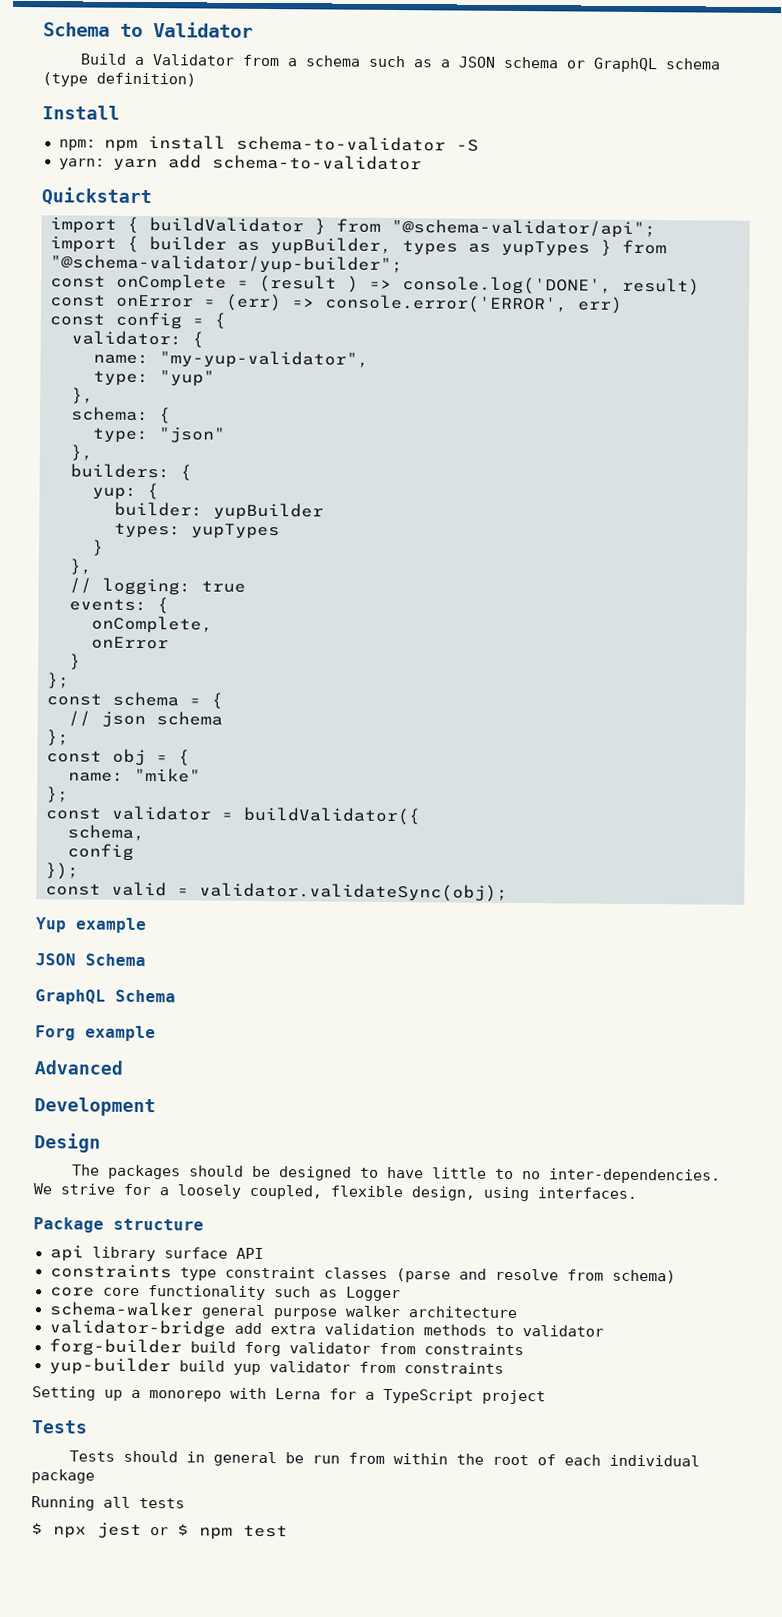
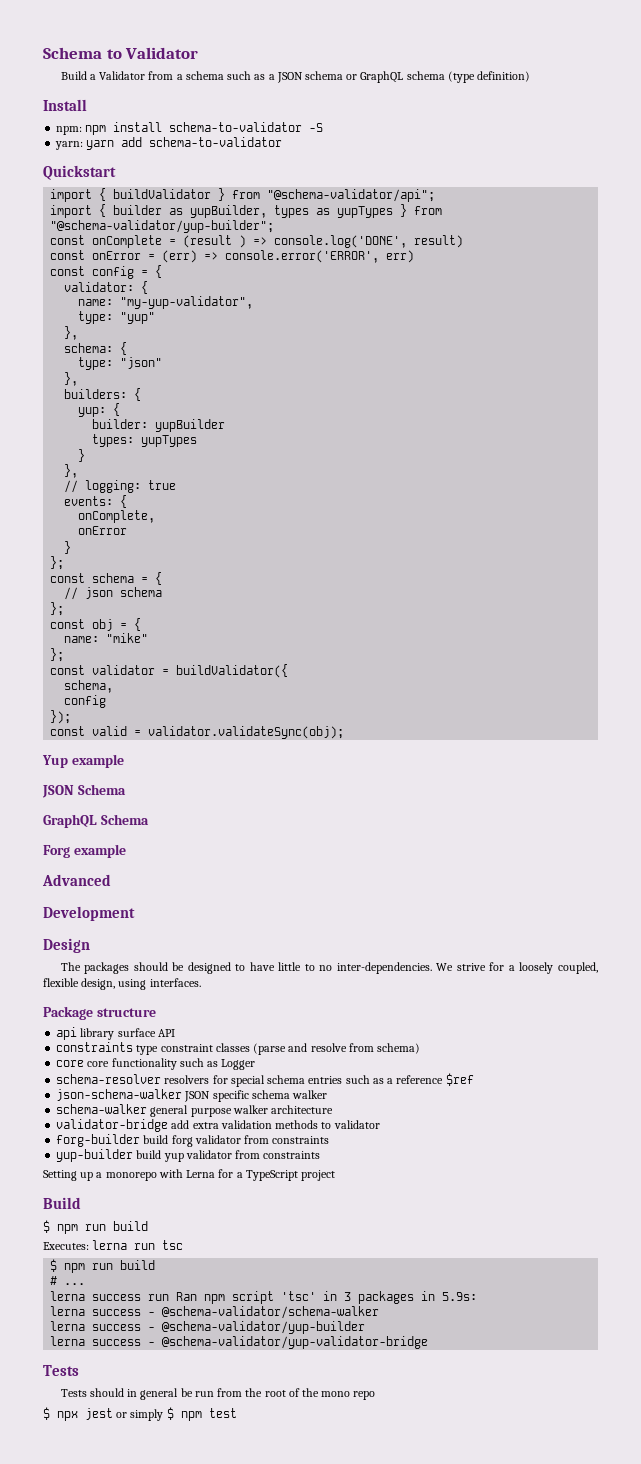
(401, 1294) none -> [56,1073,474,1087] [56,1089,328,1102] // schema-resolver resolvers for special schema entries such as a reference $ref // json-schema-walker JSON specific schema walker
(546, 1397) none -> [43,1197,81,1209] [43,1220,148,1234] [43,1240,184,1250] [50,1259,156,1273] [50,1276,86,1285] [50,1291,478,1304] [50,1306,380,1319] [50,1321,366,1334] [50,1336,429,1349] // Build // $ npm run build // Executes: lerna run tsc // $ npm run build // # ... // lerna success run Ran npm script 'tsc' in 3 packages in 5.9s: // lerna success - @schema-validator/schema-walker // lerna success - @schema-validator/yup-builder // lerna success - @schema-validator/yup-validator-bridge
[393,1453,449,1465] within -> (243, 1392) none
[564,1454,701,1467] [31,1469,95,1484] [31,1496,185,1511] each individual package // Running all tests -> [301,1388,376,1400] the mono repo
(169, 1531) none -> [130,1409,164,1421] simply

